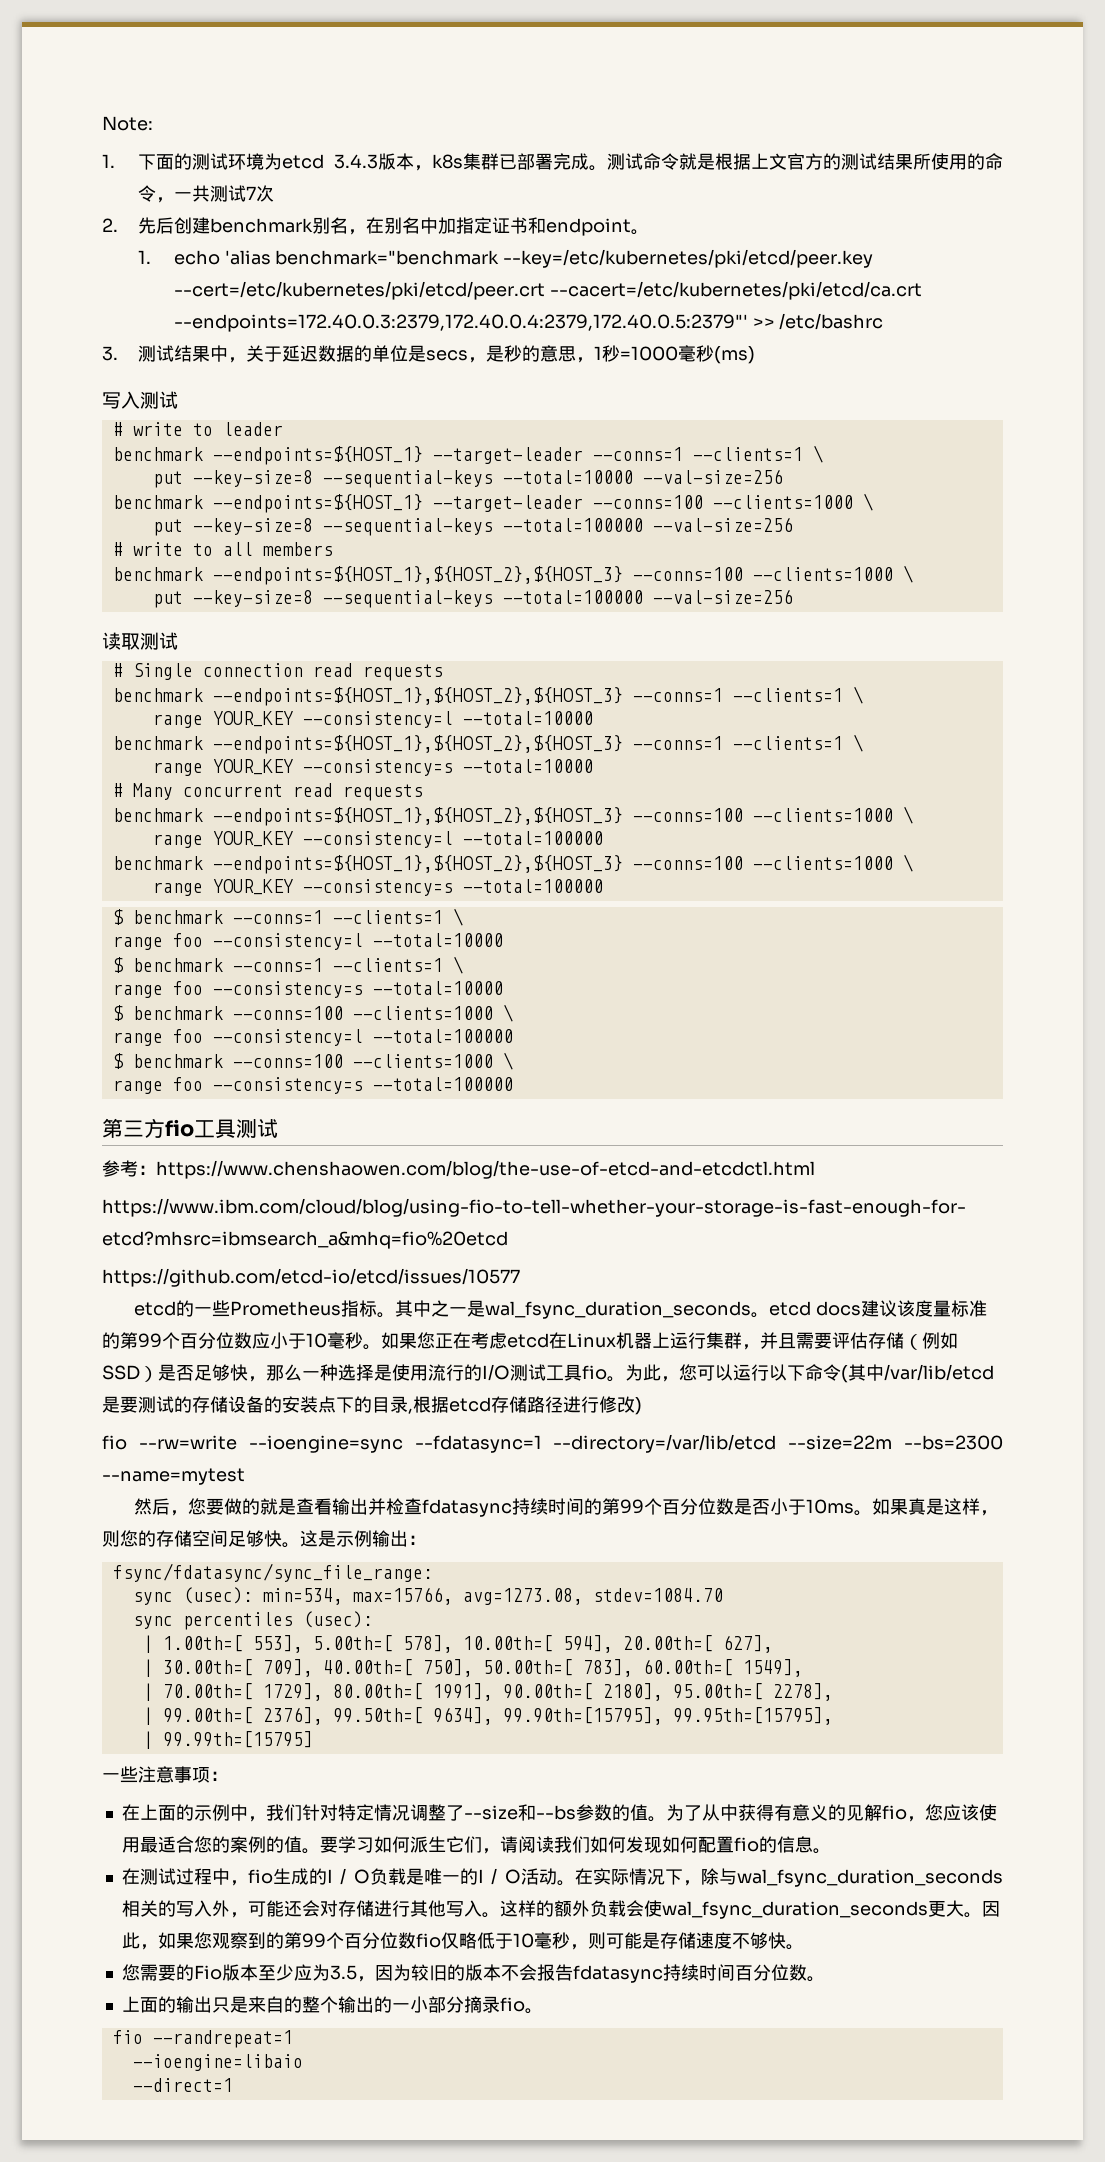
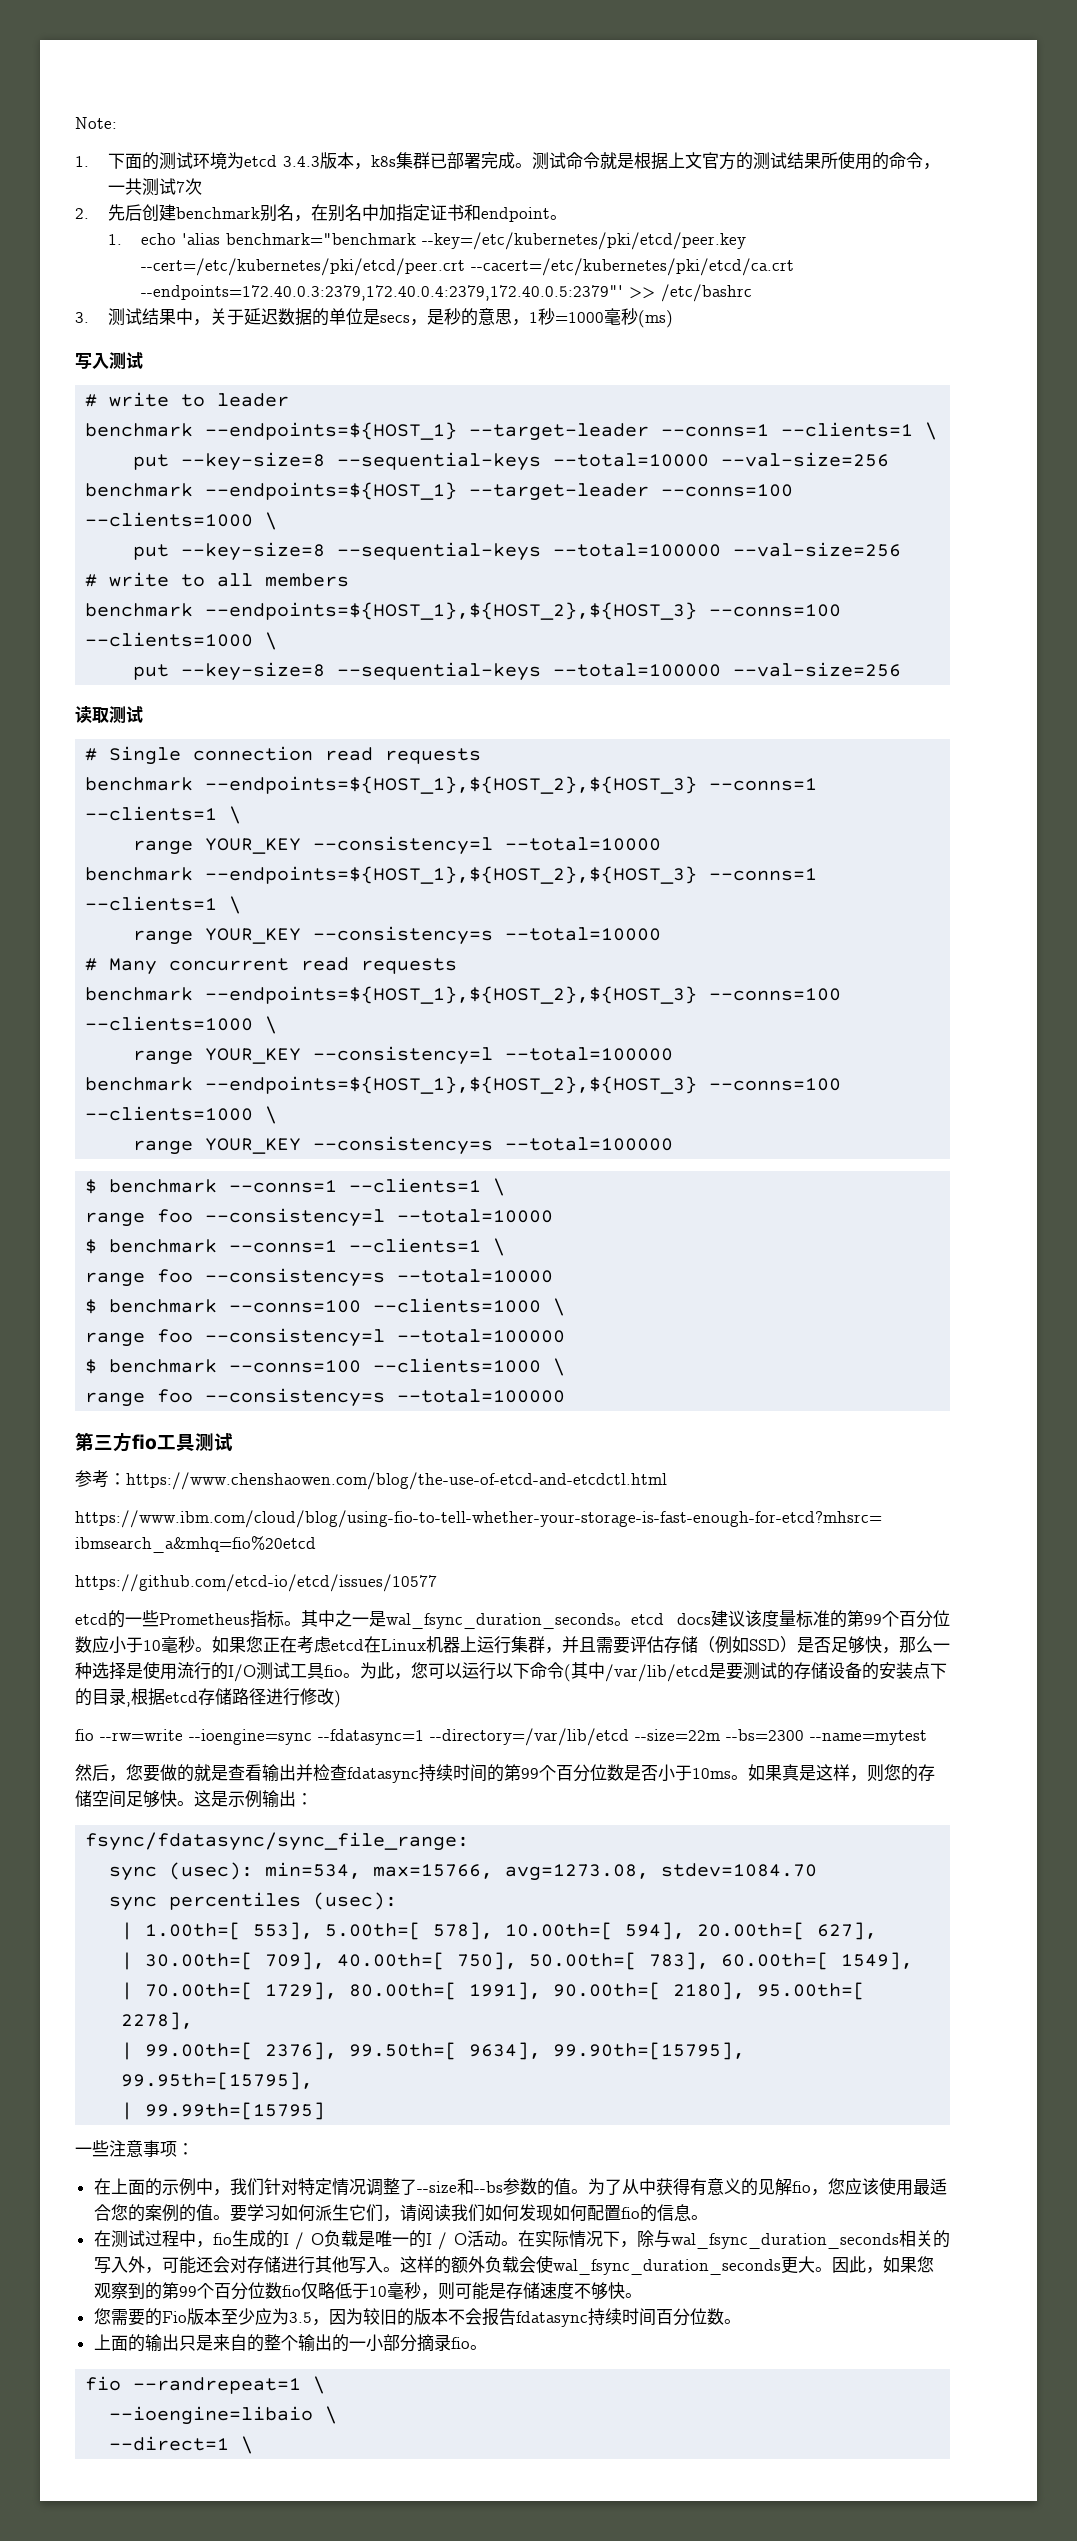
(293, 2039) none -> [313,2376,326,2394] \
(303, 2062) none -> [325,2406,338,2424] \
(233, 2085) none -> [241,2436,254,2454] \

